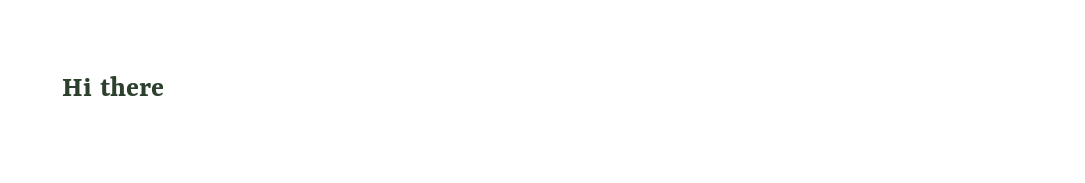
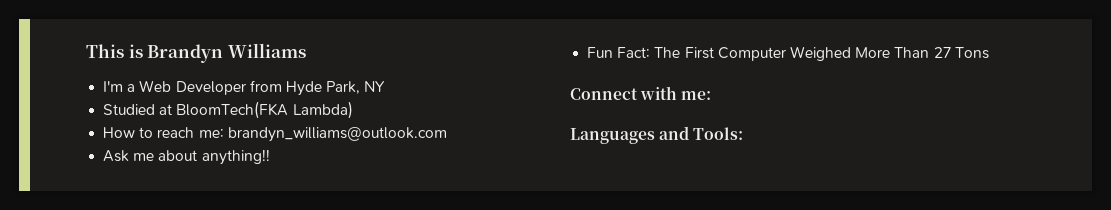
[62,76,164,96] Hi there -> [86,43,306,63] [103,80,386,96] [103,101,353,119] [103,127,447,142] [103,149,270,165] [587,46,989,61] [570,86,712,100] [570,126,744,144] This is Brandyn Williams // I'm a Web Developer from Hyde Park, NY // Studied at BloomTech(FKA Lambda) // How to reach me: brandyn_williams@outlook.com // Ask me about anything!! // Fun Fact: The First Computer Weighed More Than 27 Tons // Connect with me: // Languages and Tools:

